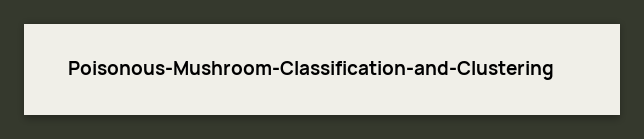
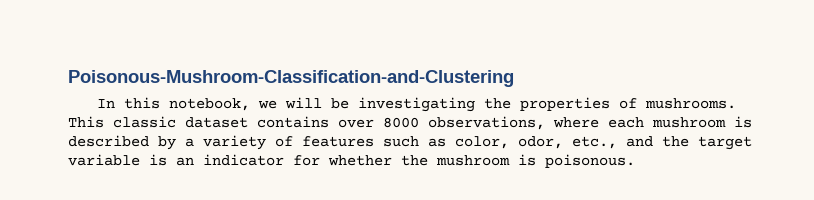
(554, 70) none -> [97,97,737,112] [68,116,752,130] [68,135,752,150] [68,154,635,168] // In this notebook, we will be investigating the properties of mushrooms. This classic dataset contains over 8000 observations, where each mushroom is described by a variety of features such as color, odor, etc., and the target variable is an indicator for whether the mushroom is poisonous.

